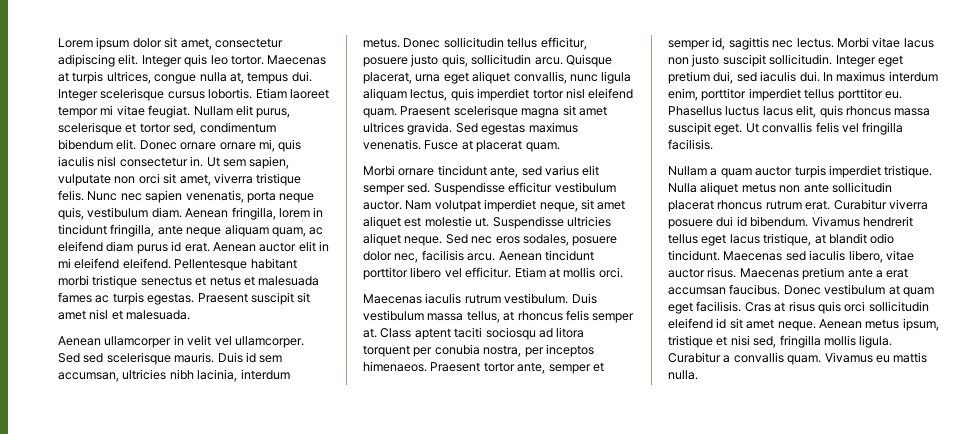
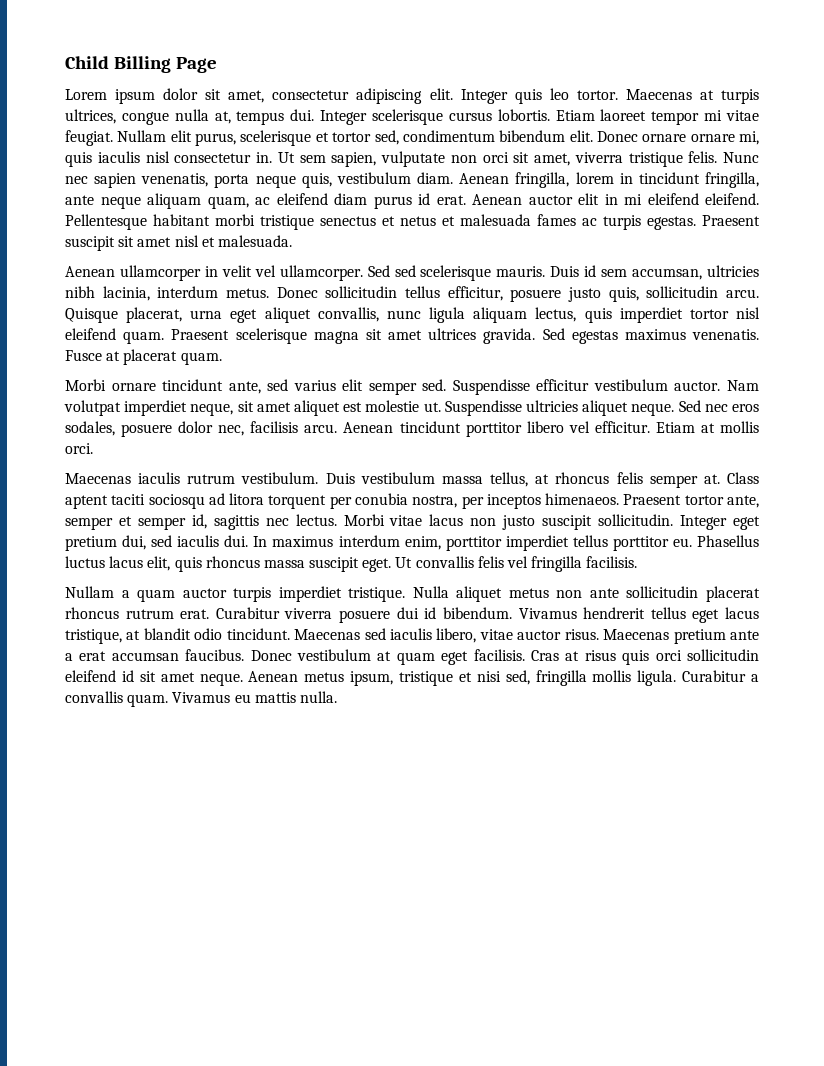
(58, 43) none -> [65,56,218,73] Child Billing Page //

